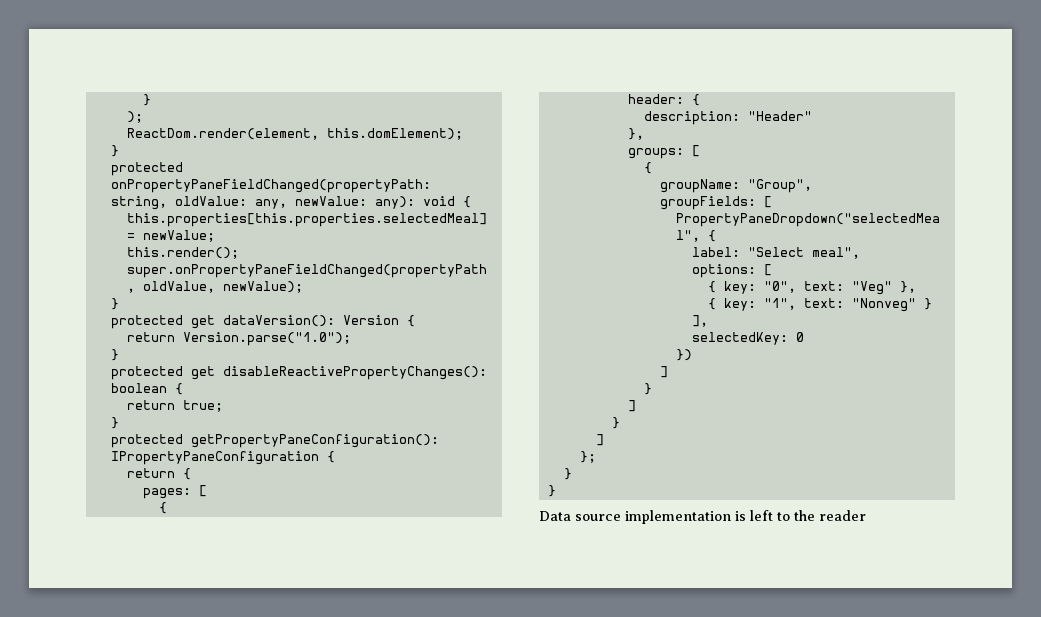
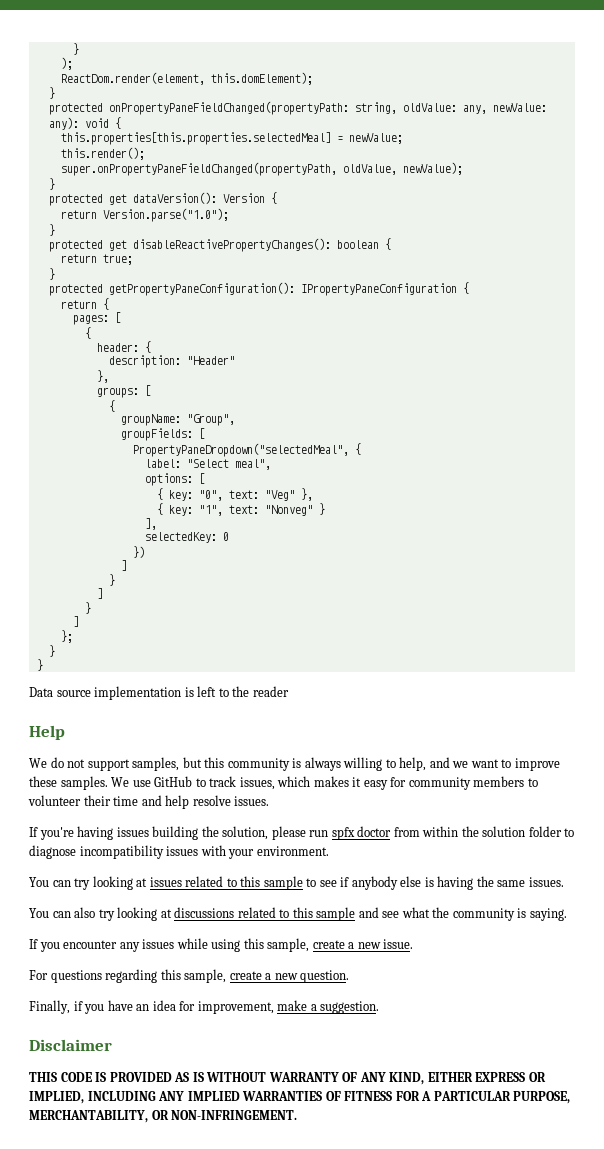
(866, 515) none -> [29,725,65,740] [29,757,560,771] [29,776,538,790] [28,795,270,809] [29,826,575,840] [29,845,329,859] [29,876,564,890] [29,907,567,921] [29,938,414,952] [29,969,350,983] [29,1000,380,1014] [29,1039,112,1051] [29,1072,546,1085] [29,1091,571,1104] [29,1110,298,1123] // Help // We do not support samples, but this community is always willing to help, and we want to improve these samples. We use GitHub to track issues, which makes it easy for community members to volunteer their time and help resolve issues. // If you're having issues building the solution, please run spfx doctor from within the solution folder to diagnose incompatibility issues with your environment. // You can try looking at issues related to this sample to see if anybody else is having the same issues. // You can also try looking at discussions related to this sample and see what the community is saying. // If you encounter any issues while using this sample, create a new issue. // For questions regarding this sample, create a new question. // Finally, if you have an idea for improvement, make a suggestion. // Disclaimer // THIS CODE IS PROVIDED AS IS WITHOUT WARRANTY OF ANY KIND, EITHER EXPRESS OR IMPLIED, INCLUDING ANY IMPLIED WARRANTIES OF FITNESS FOR A PARTICULAR PURPOSE, MERCHANTABILITY, OR NON-INFRINGEMENT.

